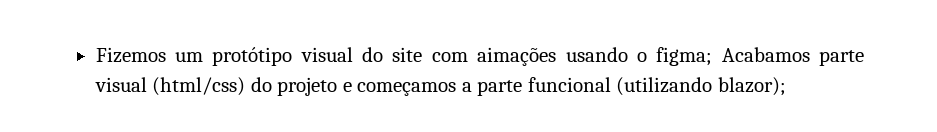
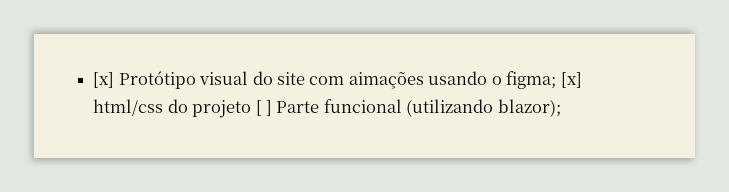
[95,47,293,66] Fizemos um protótipo -> [93,71,196,89] [x] Protótipo
[721,47,865,66] [94,77,523,96] Acabamos parte visual (html/css) do projeto e começamos a parte -> [560,72,582,88] [93,99,320,118] [x] html/css do projeto [ ] Parte

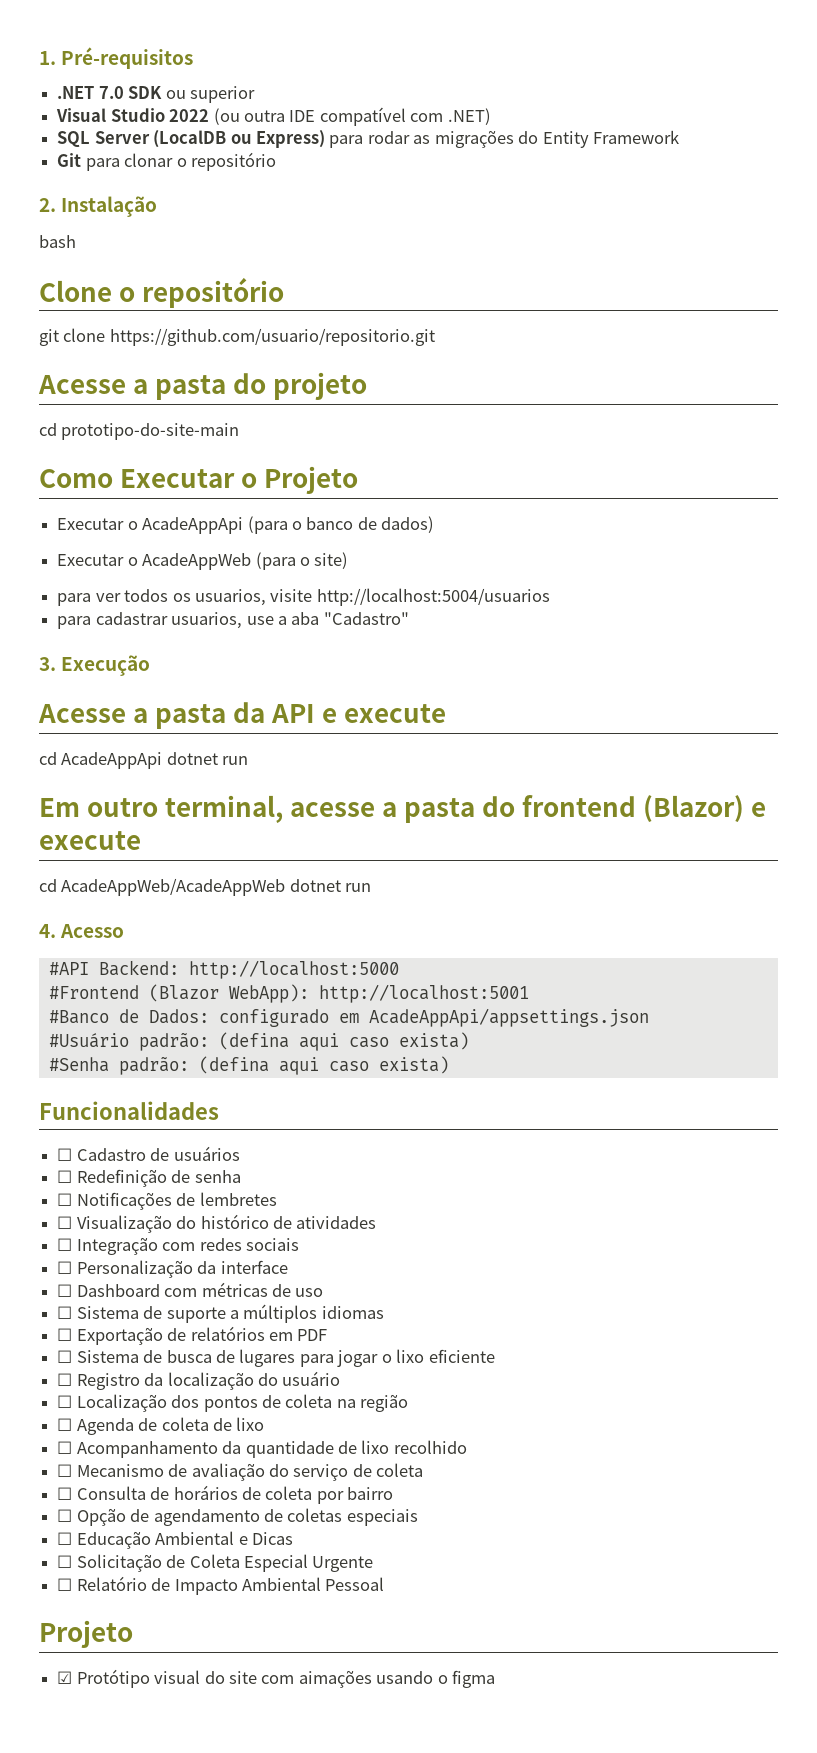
[93,72,115,88] [x] -> [39,47,194,69] [57,86,255,103] [56,107,491,126] [57,130,680,148] [57,152,276,171] [39,196,158,217] [39,235,76,248] [39,277,285,308] [39,328,435,346] [38,372,368,400] [39,423,240,440] [39,466,359,494] [57,516,435,534] [57,552,349,570] [57,588,550,606] [57,612,409,629] [39,655,151,676] [38,702,447,729] [39,752,249,769] [39,795,767,823] [39,831,141,850] [39,878,372,896] [39,924,125,938] [48,960,399,979] [48,984,529,1003] [48,1008,649,1027] [48,1032,469,1051] [48,1056,449,1075] [39,1101,219,1120] [57,1146,240,1161] [57,1169,241,1187] [57,1192,277,1210] [57,1214,377,1233] [57,1237,299,1255] [57,1260,288,1278] [57,1282,324,1297] [57,1304,384,1323] [57,1326,328,1345] [57,1349,495,1367] [57,1371,341,1390] [57,1394,409,1412] [57,1417,265,1435] [57,1440,467,1458] [57,1463,424,1481] [57,1485,394,1504] [57,1508,418,1526] [57,1531,293,1549] [57,1554,374,1572] [57,1576,385,1595] [39,1620,133,1648] [57,1671,73,1684] 1. Pré-requisitos // .NET 7.0 SDK ou superior // Visual Studio 2022 (ou outra IDE compatível com .NET) // SQL Server (LocalDB ou Express) para rodar as migrações do Entity Framework // Git para clonar o repositório // 2. Instalação // bash // Clone o repositório // git clone https://github.com/usuario/repositorio.git // Acesse a pasta do projeto // cd prototipo-do-site-main // Como Executar o Projeto // Executar o AcadeAppApi (para o banco de dados) // Executar o AcadeAppWeb (para o site) // para ver todos os usuarios, visite http://localhost:5004/usuarios // para cadastrar usuarios, use a aba "Cadastro" // 3. Execução // Acesse a pasta da API e execute // cd AcadeAppApi dotnet run // Em outro terminal, acesse a pasta do frontend (Blazor) e execute // cd AcadeAppWeb/AcadeAppWeb dotnet run // 4. Acesso // #API Backend: http://localhost:5000 // #Frontend (Blazor WebApp): http://localhost:5001 // #Banco de Dados: configurado em AcadeAppApi/appsettings.json // #Usuário padrão: (defina aqui caso exista) // #Senha padrão: (defina aqui caso exista) // Funcionalidades // ☐ Cadastro de usuários // ☐ Redefinição de senha // ☐ Notificações de lembretes // ☐ Visualização do histórico de atividades // ☐ Integração com redes sociais // ☐ Personalização da interface // ☐ Dashboard com métricas de uso // ☐ Sistema de suporte a múltiplos idiomas // ☐ Exportação de relatórios em PDF // ☐ Sistema de busca de lugares para jogar o lixo eficiente // ☐ Registro da localização do usuário // ☐ Localização dos pontos de coleta na região // ☐ Agenda de coleta de lixo // ☐ Acompanhamento da quantidade de lixo recolhido // ☐ Mecanismo de avaliação do serviço de coleta // ☐ Consulta de horários de coleta por bairro // ☐ Opção de agendamento de coletas especiais // ☐ Educação Ambiental e Dicas // ☐ Solicitação de Coleta Especial Urgente // ☐ Relatório de Impacto Ambiental Pessoal // Projeto // ☑
[506,71,582,89] [93,99,561,118] figma; [x] html/css do projeto [ ] Parte funcional (utilizando blazor); -> [452,1670,496,1688] figma

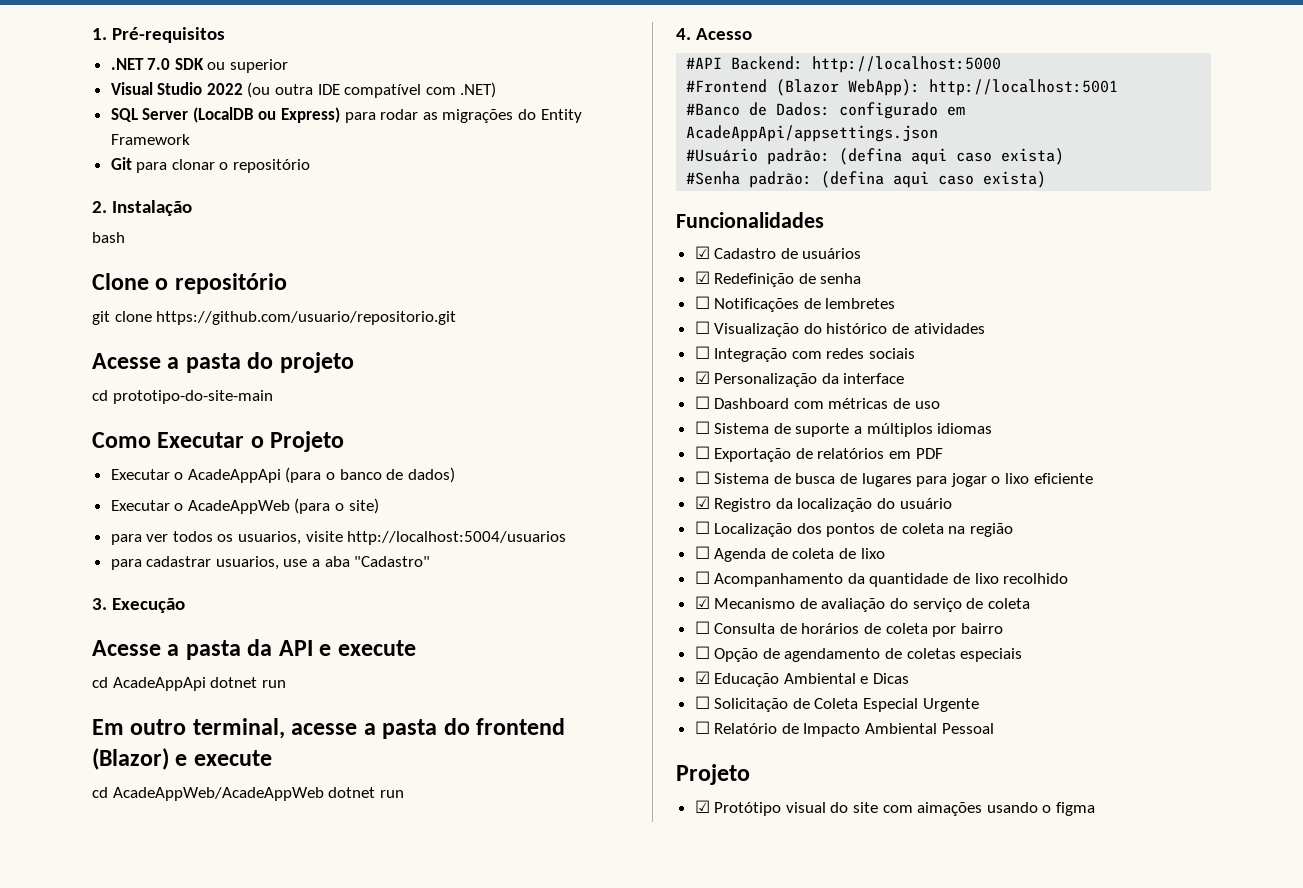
[57,1148,73,1161] ☐ -> [694,246,710,259] ☑
[57,1170,73,1183] ☐ -> [694,271,710,284] ☑
[57,1261,73,1274] ☐ -> [694,371,710,384] ☑
[57,1373,73,1386] ☐ -> [694,496,710,509] ☑
[57,1464,73,1477] ☐ -> [694,596,710,609] ☑
[57,1532,73,1545] ☐ -> [694,671,710,684] ☑

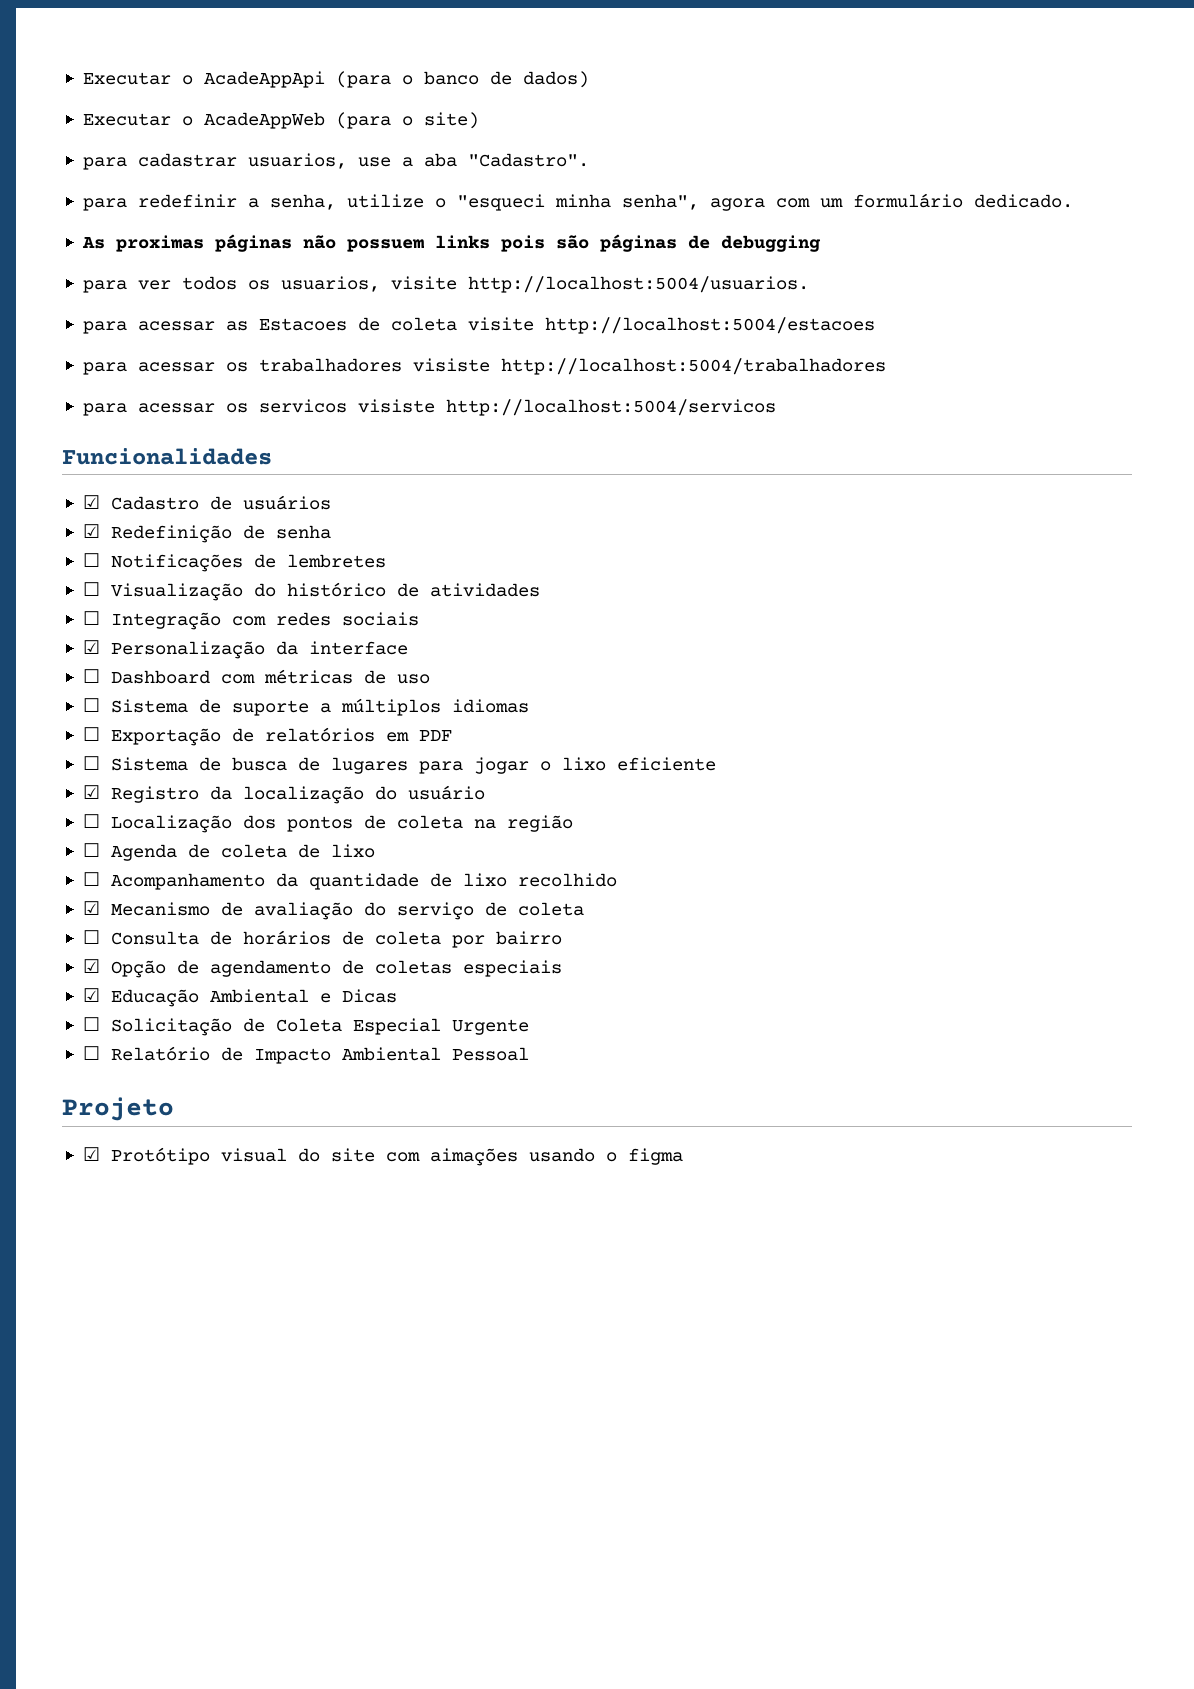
[92,27,226,43] [110,58,289,73] [110,82,497,98] [110,107,582,123] [110,134,190,145] [110,157,311,173] [92,200,193,216] [92,232,125,243] [92,273,287,294] [92,311,457,325] [92,352,354,373] [92,390,273,404] [92,431,345,452] 1. Pré-requisitos // .NET 7.0 SDK ou superior // Visual Studio 2022 (ou outra IDE compatível com .NET) // SQL Server (LocalDB ou Express) para rodar as migrações do Entity Framework // Git para clonar o repositório // 2. Instalação // bash // Clone o repositório // git clone https://github.com/usuario/repositorio.git // Acesse a pasta do projeto // cd prototipo-do-site-main // Como Executar o Projeto // -> (82, 78) none
(379, 506) none -> [82,153,589,170] [82,193,1073,211] [81,234,821,252] // para cadastrar usuarios, use a aba "Cadastro". // para redefinir a senha, utilize o "esqueci minha senha", agora com um formulário dedicado. // As proximas páginas não possuem links pois são páginas de debugging
[347,531,567,545] [110,556,431,570] [92,598,186,613] [92,639,416,660] [92,677,286,691] [92,718,566,739] [92,748,272,770] [92,787,404,801] [676,28,753,40] [686,56,1002,73] [686,79,1119,96] [686,102,966,119] [686,125,939,142] [686,148,1065,165] [686,171,1047,188] http://localhost:5004/usuarios // para cadastrar usuarios, use a aba "Cadastro" // 3. Execução // Acesse a pasta da API e execute // cd AcadeAppApi dotnet run // Em outro terminal, acesse a pasta do frontend (Blazor) e execute // cd AcadeAppWeb/AcadeAppWeb dotnet run // 4. Acesso // #API Backend: http://localhost:5000 // #Frontend (Blazor WebApp): http://localhost:5001 // #Banco de Dados: configurado em AcadeAppApi/appsettings.json // #Usuário padrão: (defina aqui caso exista) // #Senha padrão: (defina aqui caso exista) -> [467,276,809,293] [82,317,875,334] [82,358,886,375] [82,399,776,416] http://localhost:5004/usuarios. // para acessar as Estacoes de coleta visite http://localhost:5004/estacoes // para acessar os trabalhadores visiste http://localhost:5004/trabalhadores // para acessar os servicos visiste http://localhost:5004/servicos
[694,646,710,659] ☐ -> [82,959,100,973] ☑

